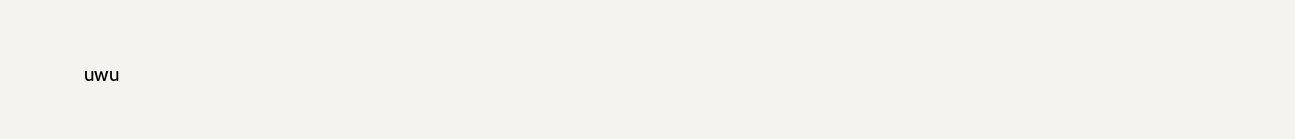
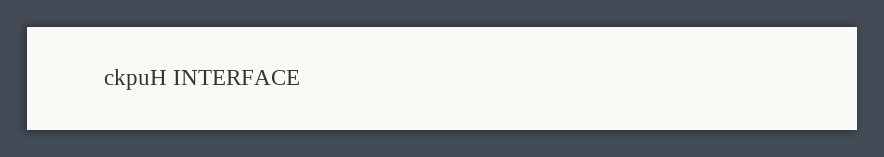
[84,71,119,81] uwu -> [104,69,301,90] ckpuH INTERFACE

